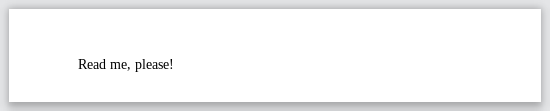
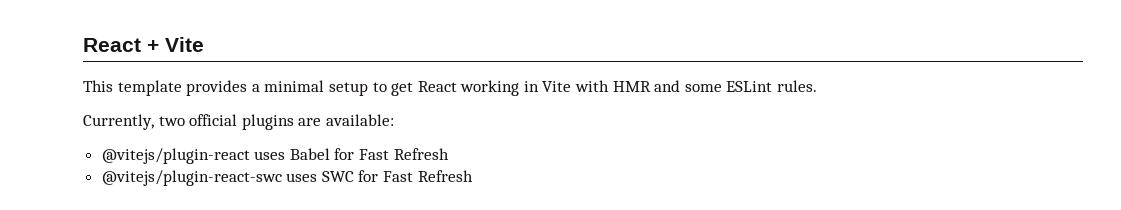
[78,59,174,72] Read me, please! -> [83,37,204,52] [83,80,818,96] [83,114,394,130] [101,148,449,164] [101,170,473,186] React + Vite // This template provides a minimal setup to get React working in Vite with HMR and some ESLint rules. // Currently, two official plugins are available: // @vitejs/plugin-react uses Babel for Fast Refresh // @vitejs/plugin-react-swc uses SWC for Fast Refresh

